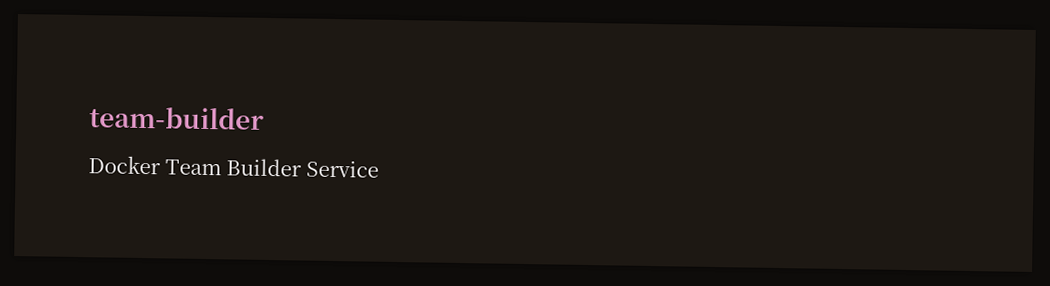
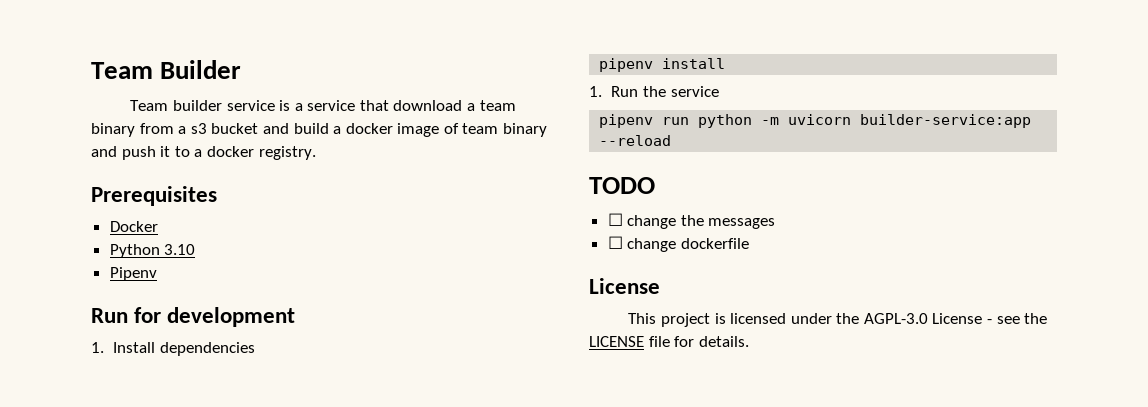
[89,106,264,130] [88,155,379,178] team-builder // Docker Team Builder Service -> [91,60,242,79] [130,100,516,111] [91,123,548,137] [91,146,316,160] [91,186,217,206] [109,221,158,232] [109,244,196,258] [109,267,157,281] [91,307,296,327] [91,342,255,356] [599,58,726,72] [589,86,719,97] [599,114,1032,128] [599,135,672,146] [589,177,655,194] [607,213,776,229] [607,236,749,252] [589,278,660,294] [628,313,1048,327] [589,336,749,347] Team Builder // Team builder service is a service that download a team binary from a s3 bucket and build a docker image of team binary and push it to a docker registry. // Prerequisites // Docker // Python 3.10 // Pipenv // Run for development // 1. Install dependencies // pipenv install // 1. Run the service // pipenv run python -m uvicorn builder-service:app --reload // TODO // ☐ change the messages // ☐ change dockerfile // License // This project is licensed under the AGPL-3.0 License - see the LICENSE file for details.

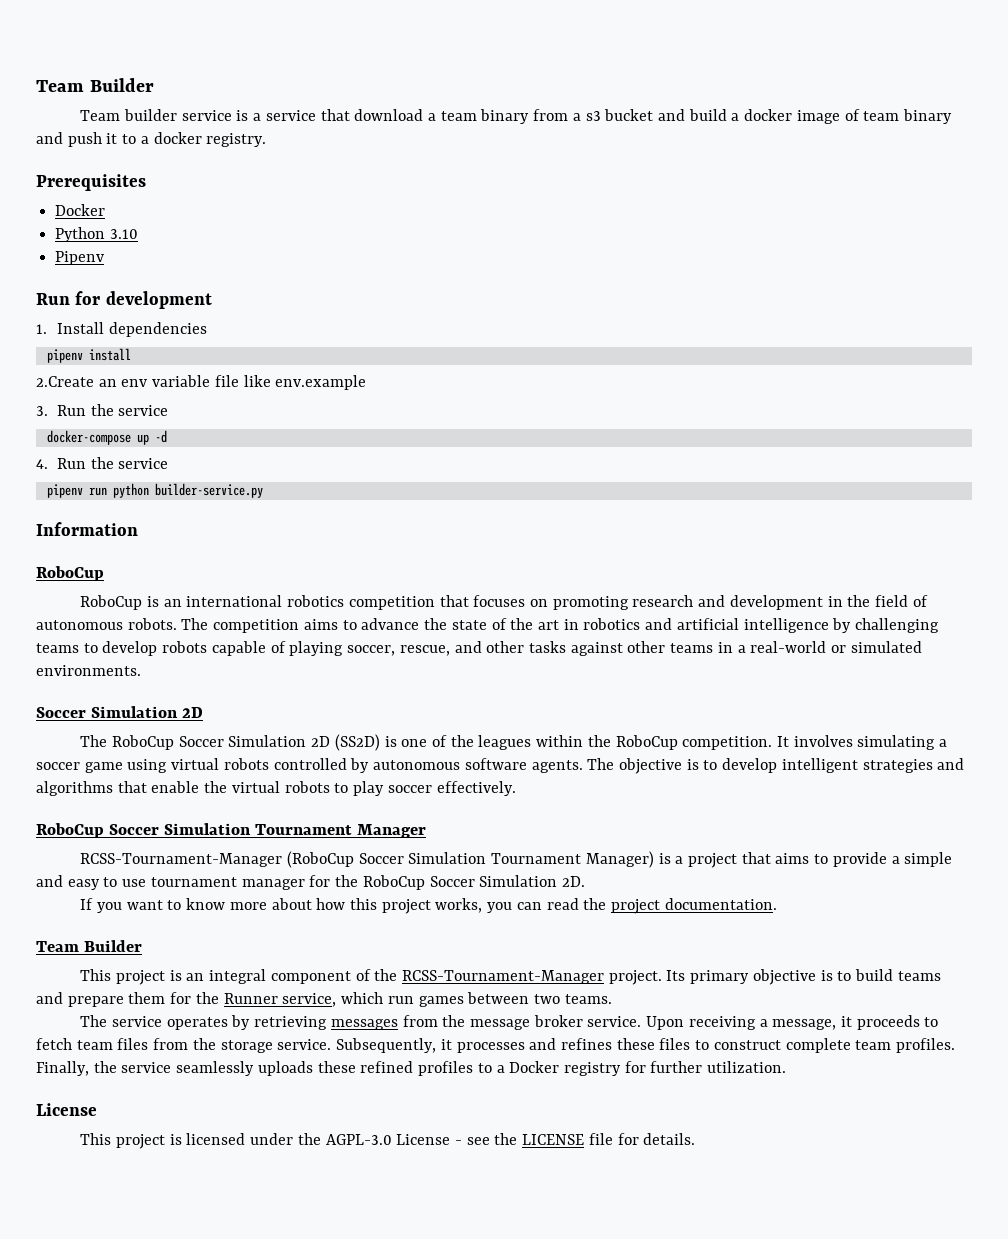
[589,86,602,97] 1. -> [36,375,367,390] [36,404,169,416] [46,430,167,445] [36,459,48,469] 2.Create an env variable file like env.example // 3. Run the service // docker-compose up -d // 4.
[761,114,1032,128] [599,135,672,146] [589,177,655,194] [607,213,776,229] [607,236,749,252] -m uvicorn builder-service:app --reload // TODO // ☐ change the messages // ☐ change dockerfile -> [154,483,263,498] [36,522,138,536] [36,566,104,581] [80,595,928,610] [36,618,940,633] [36,641,922,656] [36,665,141,676] [36,706,203,718] [80,734,948,751] [36,758,965,774] [36,781,516,796] [36,823,426,838] [80,851,953,868] [36,875,585,890] [80,898,777,914] [36,940,142,952] [80,969,941,985] [36,992,612,1007] [80,1015,939,1030] [36,1038,956,1053] [36,1061,787,1076] builder-service.py // Information // RoboCup // RoboCup is an international robotics competition that focuses on promoting research and development in the field of autonomous robots. The competition aims to advance the state of the art in robotics and artificial intelligence by challenging teams to develop robots capable of playing soccer, rescue, and other tasks against other teams in a real-world or simulated environments. // Soccer Simulation 2D // The RoboCup Soccer Simulation 2D (SS2D) is one of the leagues within the RoboCup competition. It involves simulating a soccer game using virtual robots controlled by autonomous software agents. The objective is to develop intelligent strategies and algorithms that enable the virtual robots to play soccer effectively. // RoboCup Soccer Simulation Tournament Manager // RCSS-Tournament-Manager (RoboCup Soccer Simulation Tournament Manager) is a project that aims to provide a simple and easy to use tournament manager for the RoboCup Soccer Simulation 2D. // If you want to know more about how this project works, you can read the project documentation. // Team Builder // This project is an integral component of the RCSS-Tournament-Manager project. Its primary objective is to build teams and prepare them for the Runner service, which run games between two teams. // The service operates by retrieving messages from the message broker service. Upon receiving a message, it proceeds to fetch team files from the storage service. Subsequently, it processes and refines these files to construct complete team profiles. Finally, the service seamlessly uploads these refined profiles to a Docker registry for further utilization.

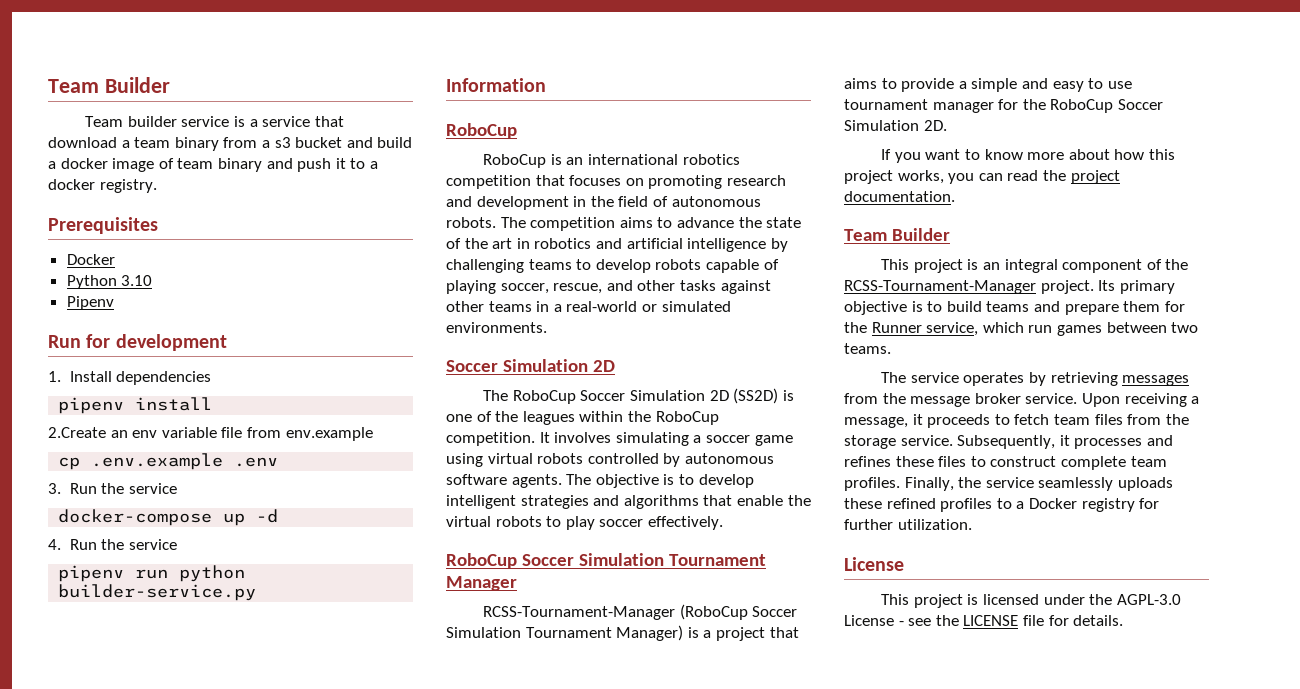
[243,375,271,387] like -> [246,427,281,438] from
(367, 382) none -> [58,453,279,470] // cp .env.example .env

